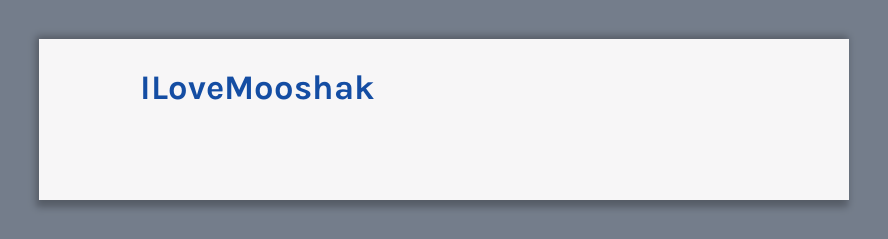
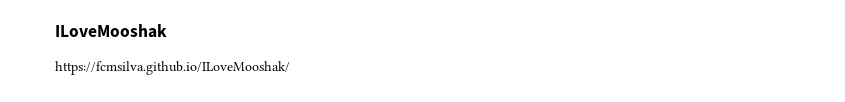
(374, 87) none -> [55,61,290,75] // https://fcmsilva.github.io/ILoveMooshak/

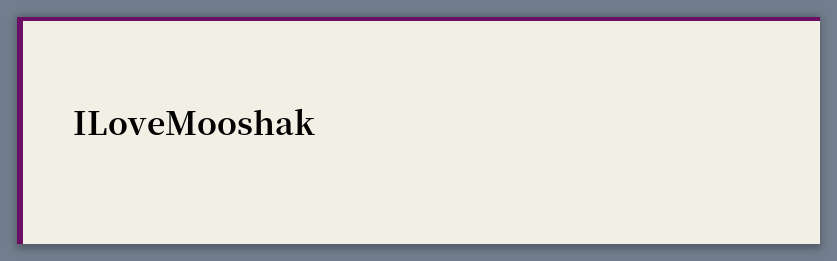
[55,61,290,75] // https://fcmsilva.github.io/ILoveMooshak/ -> (315, 121) none

